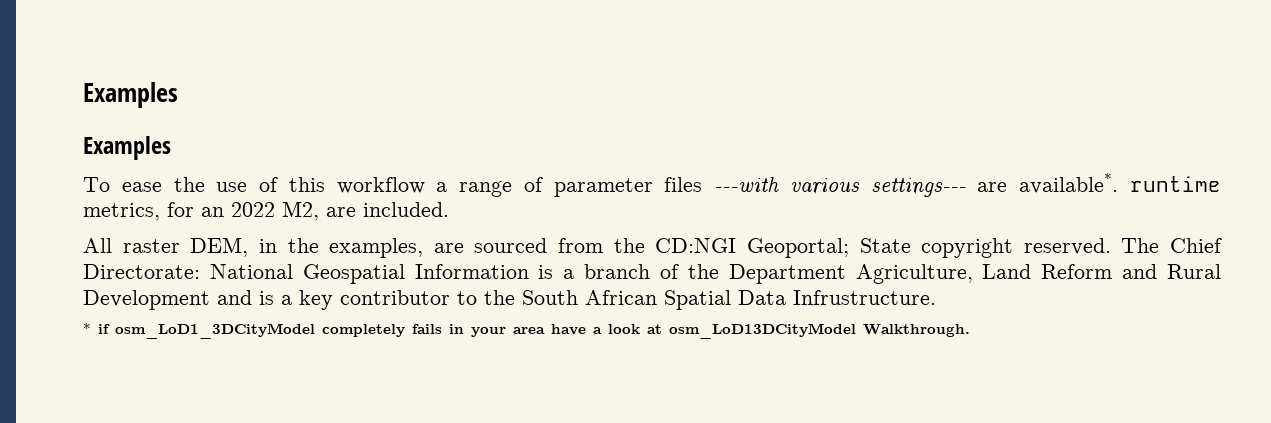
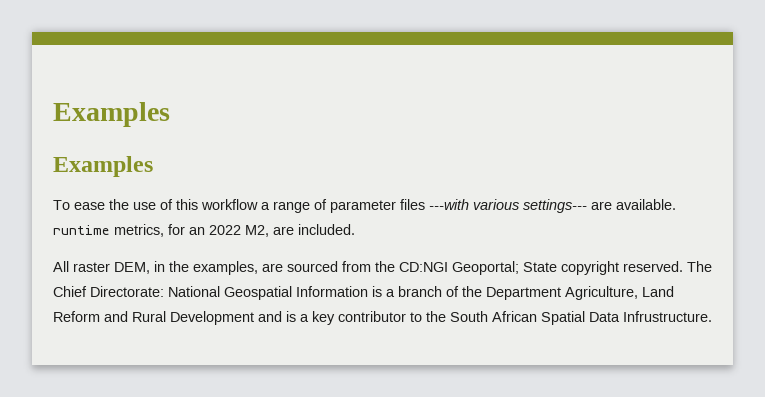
[1019,173,1119,194] available*. -> [616,199,676,210] available.
[83,323,970,339] // * if osm_LoD1_3DCityModel completely fails in your area have a look at osm_LoD13DCityModel Walkthrough. -> (712, 316) none

